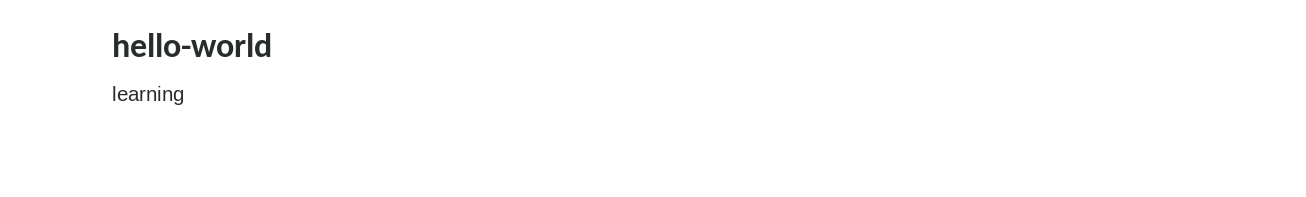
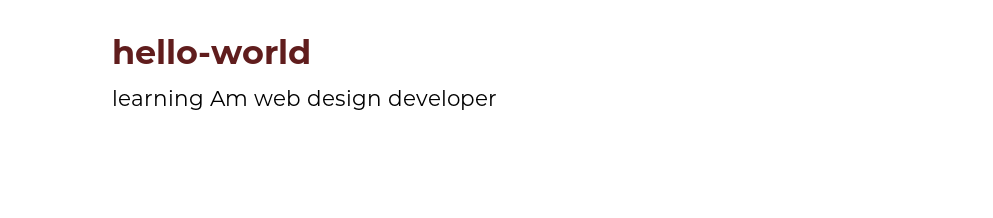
(184, 95) none -> [210,90,497,110] Am web design developer

